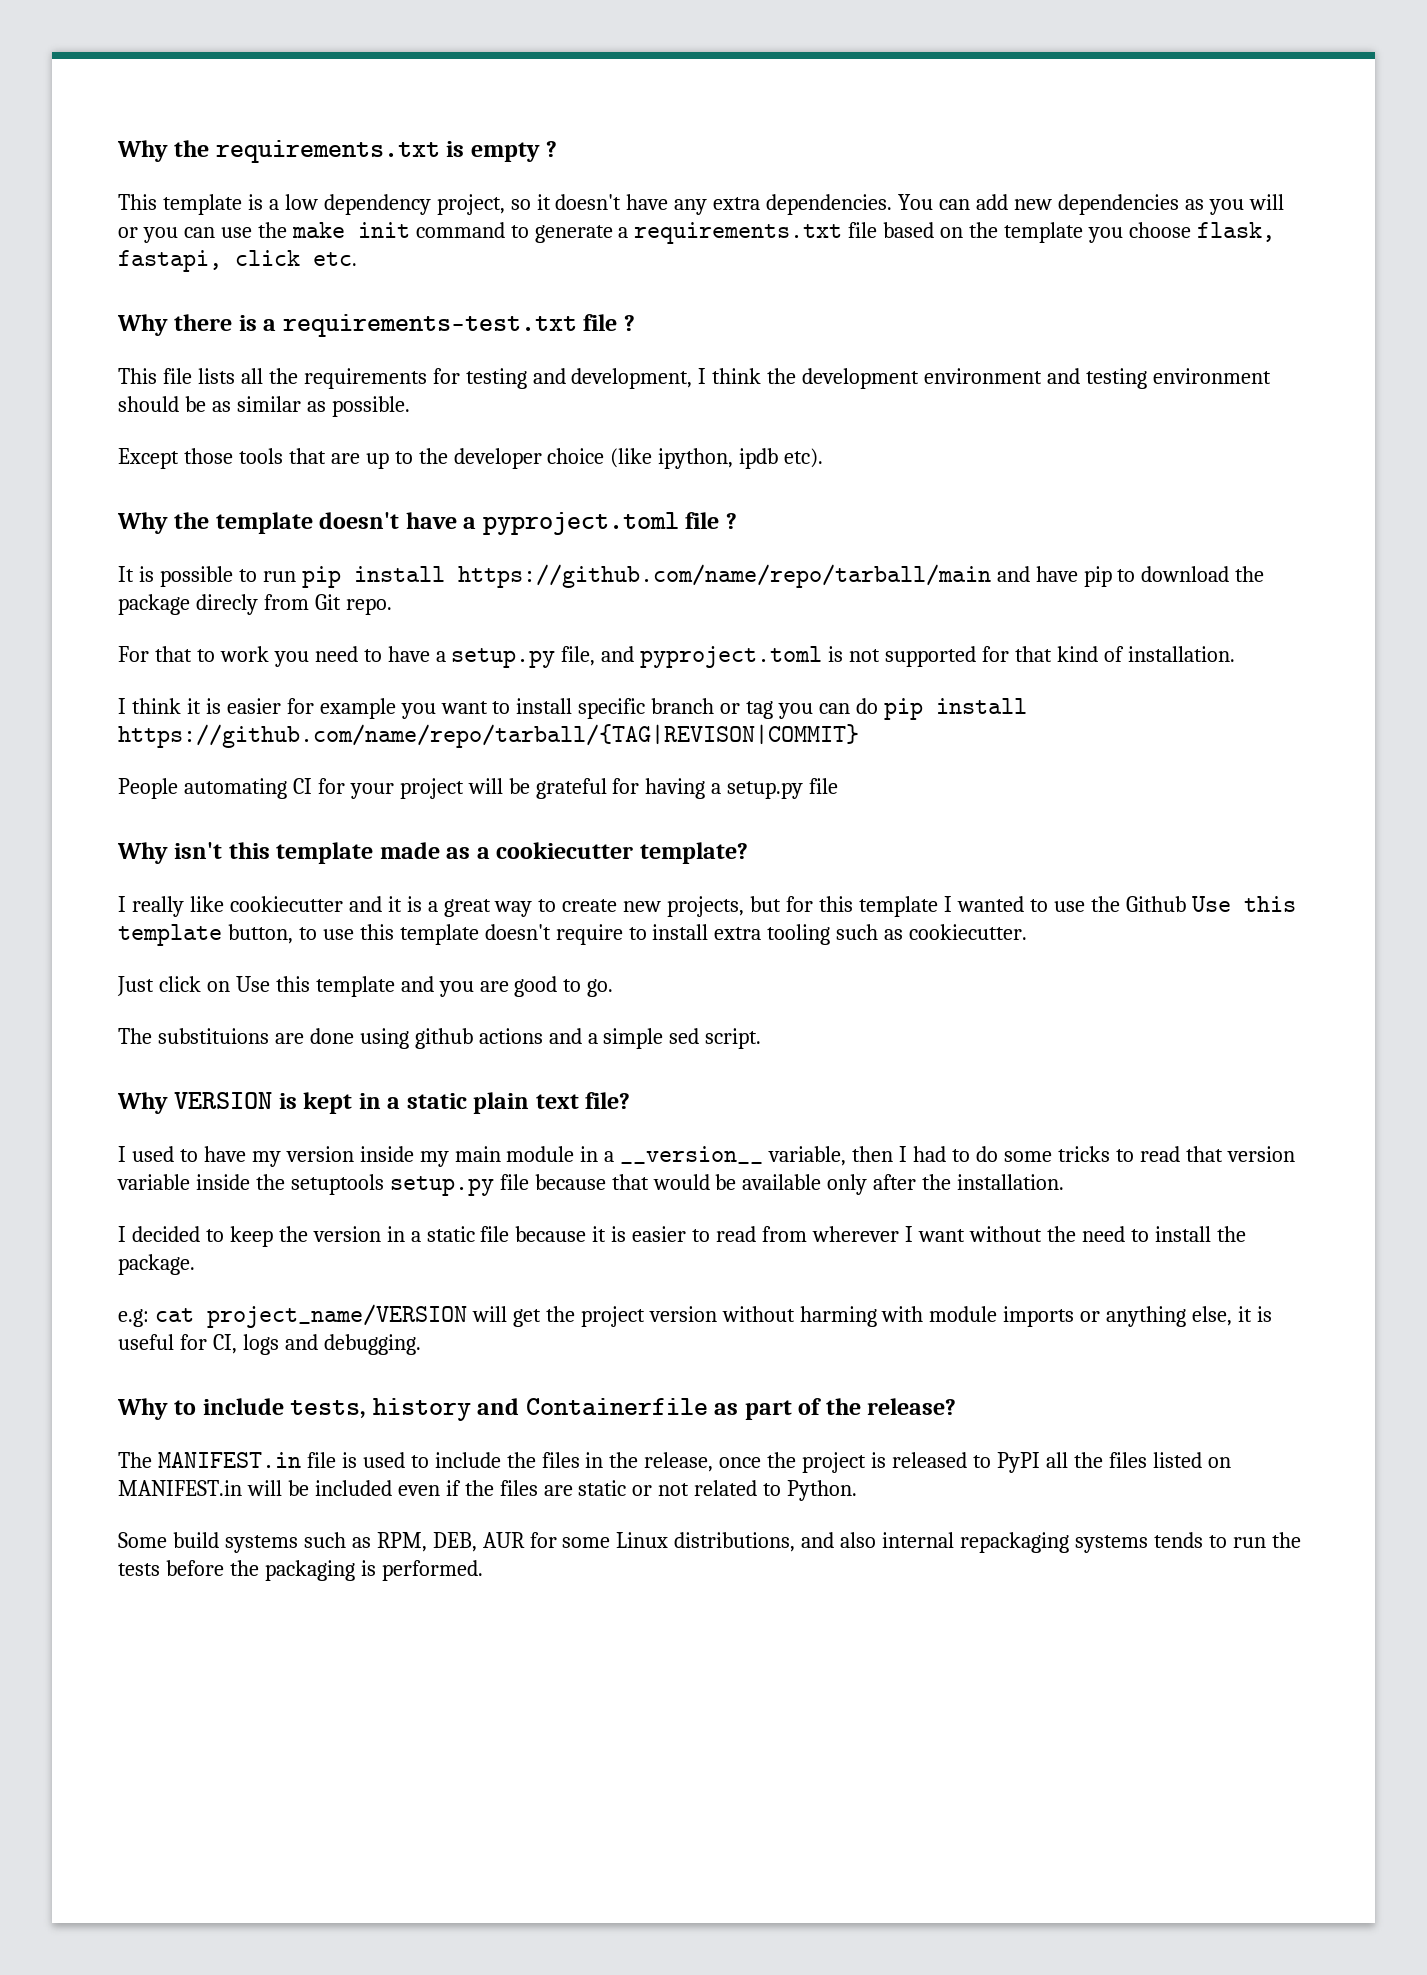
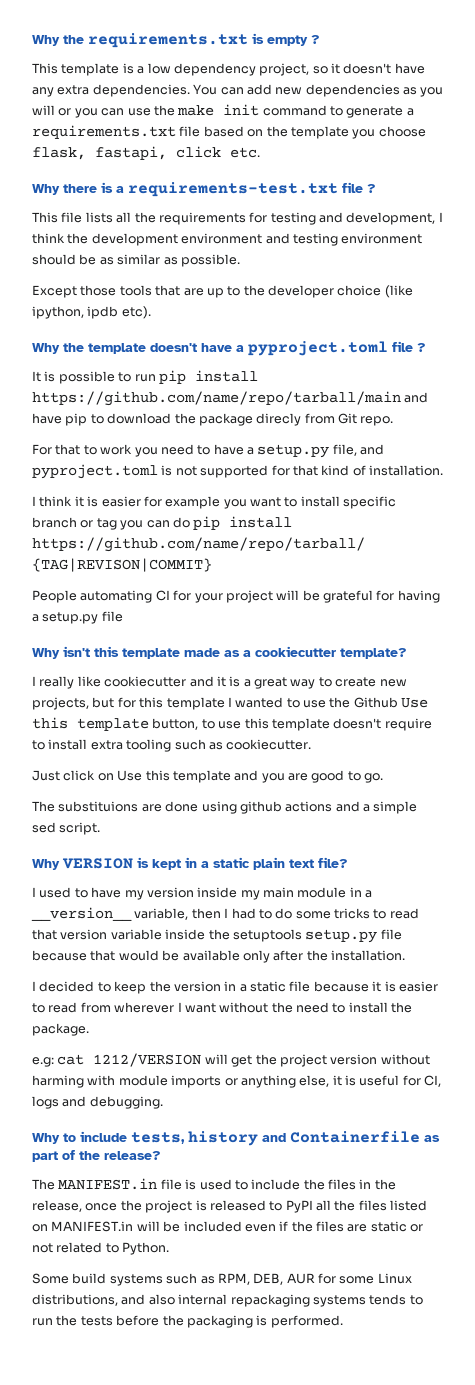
[206,1304,467,1328] project_name/VERSION -> [93,1053,202,1067] 1212/VERSION

